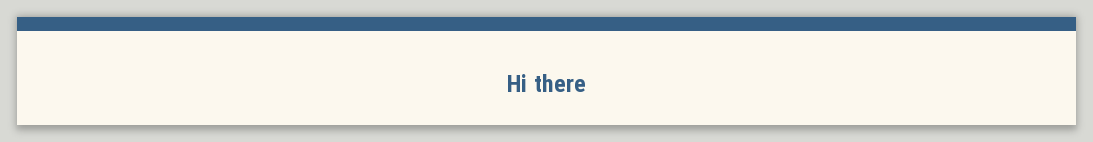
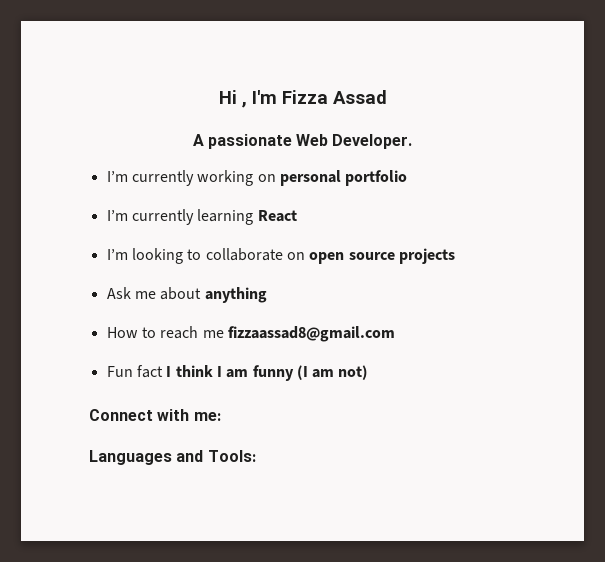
[533,74,586,92] there -> [241,90,387,108] [192,134,413,149] [106,170,408,186] [106,209,297,225] [106,248,455,264] [106,287,267,303] [106,326,395,342] [106,365,369,381] [89,409,221,421] [89,450,256,465] , I'm Fizza Assad // A passionate Web Developer. // I’m currently working on personal portfolio // I’m currently learning React // I’m looking to collaborate on open source projects // Ask me about anything // How to reach me fizzaassad8@gmail.com // Fun fact I think I am funny (I am not) // Connect with me: // Languages and Tools:

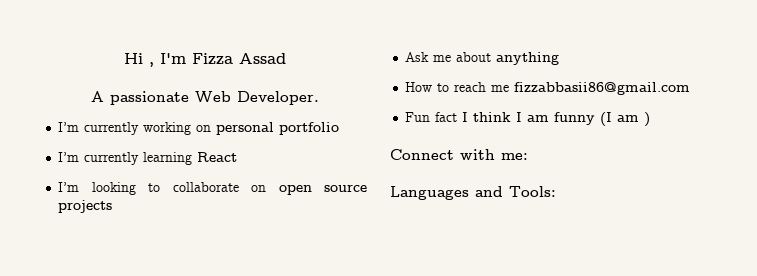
[227,326,395,342] fizzaassad8@gmail.com -> [514,82,691,95] fizzabbasii86@gmail.com
[338,365,369,380] not) -> [644,112,651,127] )

